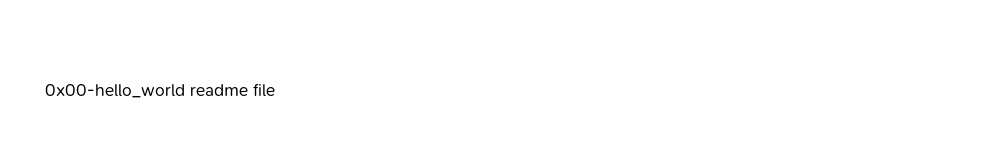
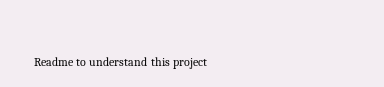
[45,83,275,98] 0x00-hello_world readme file -> [34,57,207,69] Readme to understand this project

